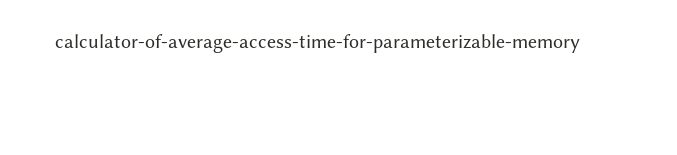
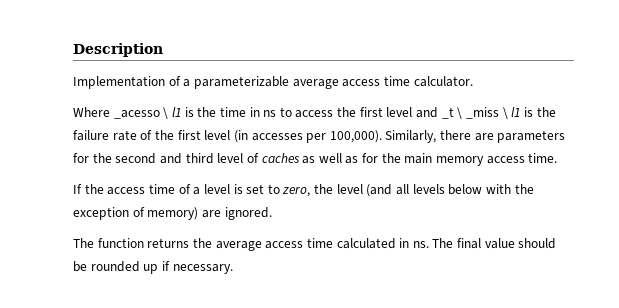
[55,34,580,53] calculator-of-average-access-time-for-parameterizable-memory -> [73,43,163,57] [73,76,473,89] [73,107,556,119] [73,130,566,143] [73,153,558,166] [73,184,534,197] [73,207,272,220] [73,238,557,251] [73,261,233,274] Description // Implementation of a parameterizable average access time calculator. // Where _acesso \ l1 is the time in ns to access the first level and _t \ _miss \ l1 is the failure rate of the first level (in accesses per 100,000). Similarly, there are parameters for the second and third level of caches as well as for the main memory access time. // If the access time of a level is set to zero, the level (and all levels below with the exception of memory) are ignored. // The function returns the average access time calculated in ns. The final value should be rounded up if necessary.

